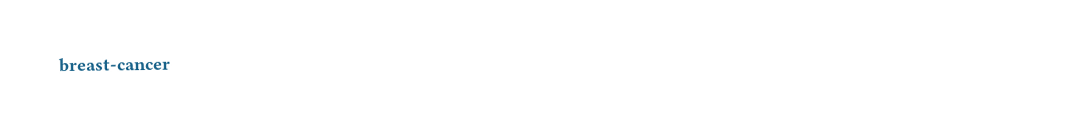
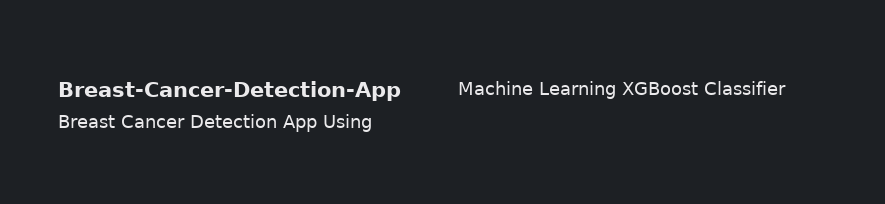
[58,56,171,73] breast-cancer -> [58,81,401,101] [58,114,372,132] [458,81,786,99] Breast-Cancer-Detection-App // Breast Cancer Detection App Using Machine Learning XGBoost Classifier

